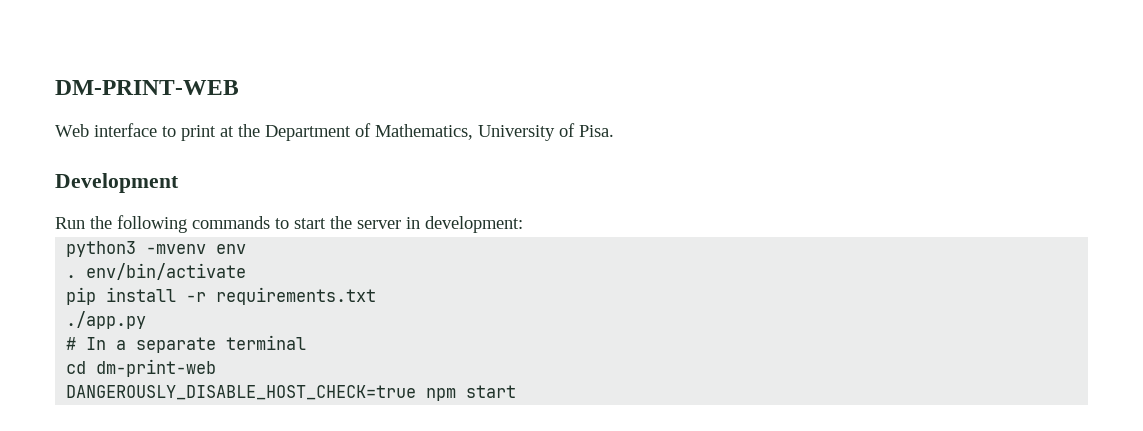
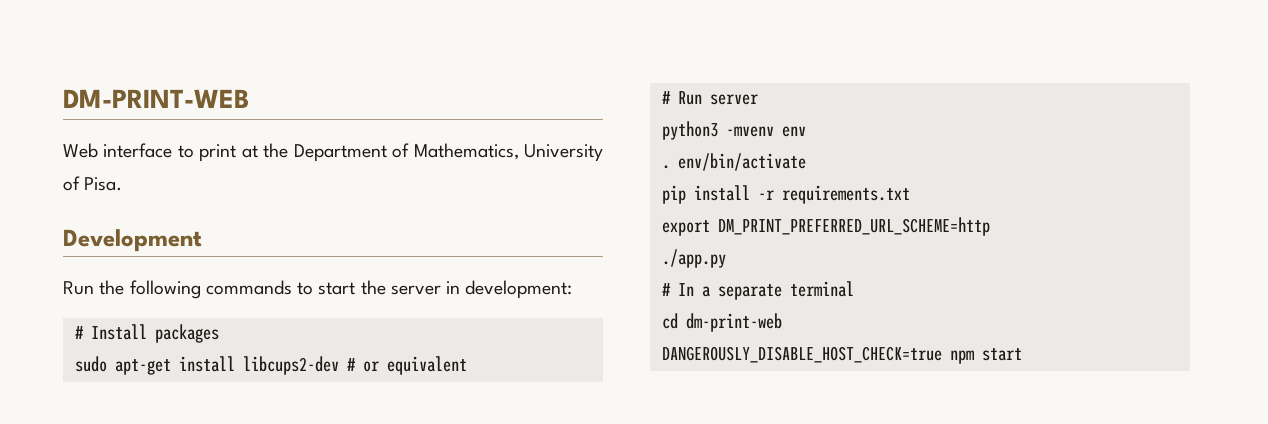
(523, 224) none -> [74,324,219,343] [74,356,467,375] [661,91,758,105] // # Install packages // sudo apt-get install libcups2-dev # or equivalent // # Run server
(377, 296) none -> [661,217,990,236] // export DM_PRINT_PREFERRED_URL_SCHEME=http

